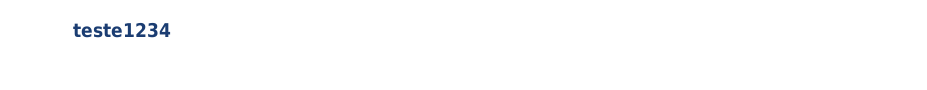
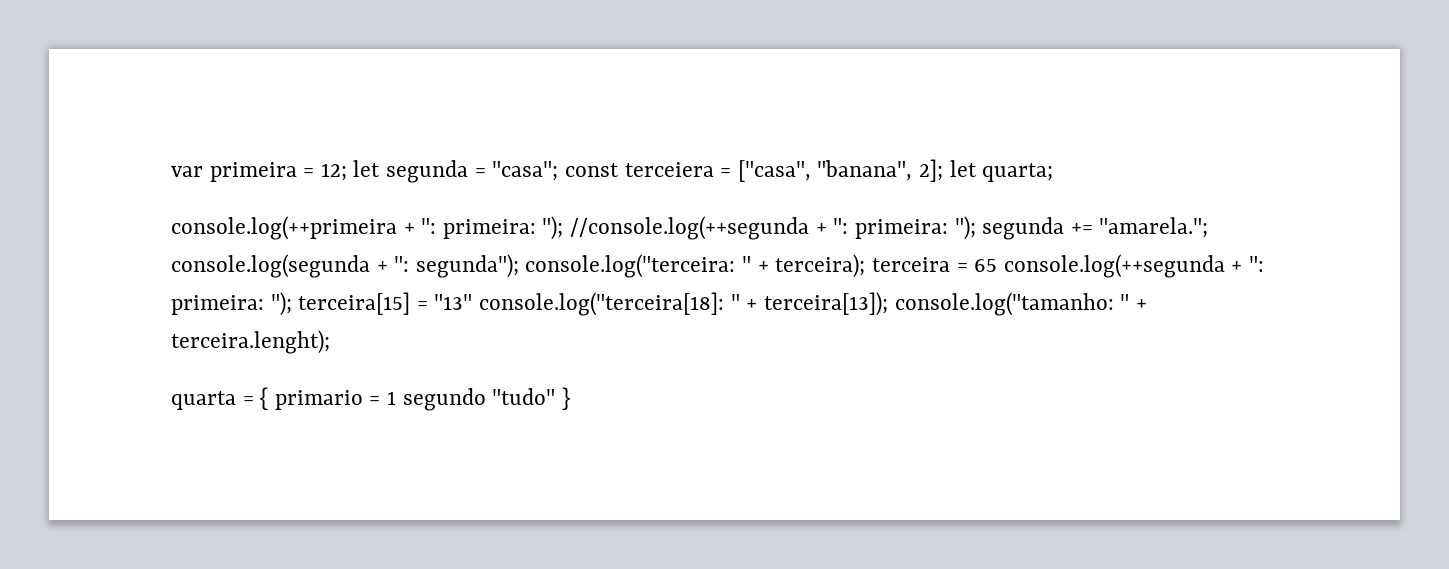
[73,22,171,38] teste1234 -> [171,159,1054,183] [171,216,1209,240] [171,254,1264,278] [171,292,1147,316] [171,330,330,354] [171,387,570,411] var primeira = 12; let segunda = "casa"; const terceiera = ["casa", "banana", 2]; let quarta; // console.log(++primeira + ": primeira: "); //console.log(++segunda + ": primeira: "); segunda += "amarela."; console.log(segunda + ": segunda"); console.log("terceira: " + terceira); terceira = 65 console.log(++segunda + ": primeira: "); terceira[15] = "13" console.log("terceira[18]: " + terceira[13]); console.log("tamanho: " + terceira.lenght); // quarta = { primario = 1 segundo "tudo" }

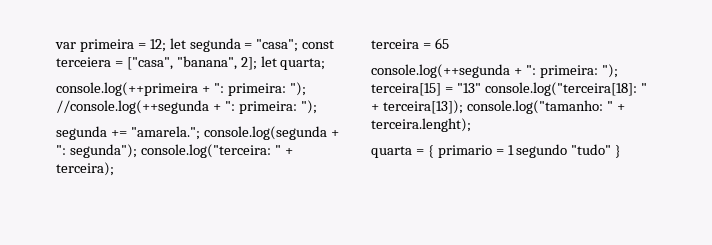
(976, 228) none -> (317, 107) //
(866, 266) none -> (114, 169) //
(998, 265) none -> (449, 43) //

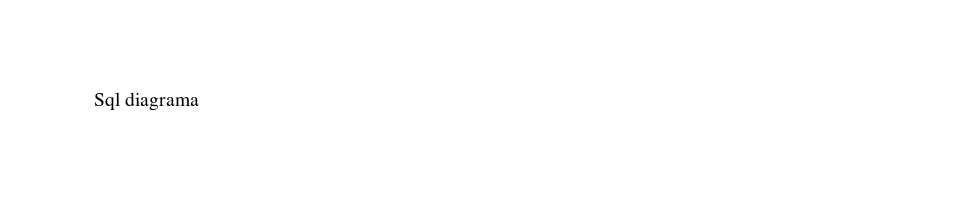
[55,38,335,52] [56,56,326,70] [56,82,306,96] [56,100,317,114] [56,126,339,140] [56,144,293,158] [56,162,114,176] [371,38,449,49] [371,64,618,78] [371,82,647,96] [371,100,625,114] [371,118,471,132] [371,144,622,158] var primeira = 12; let segunda = "casa"; const terceiera = ["casa", "banana", 2]; let quarta; // console.log(++primeira + ": primeira: "); //console.log(++segunda + ": primeira: "); // segunda += "amarela."; console.log(segunda + ": segunda"); console.log("terceira: " + terceira); // terceira = 65 // console.log(++segunda + ": primeira: "); terceira[15] = "13" console.log("terceira[18]: " + terceira[13]); console.log("tamanho: " + terceira.lenght); // quarta = { primario = 1 segundo "tudo" } -> [94,92,200,111] Sql diagrama

